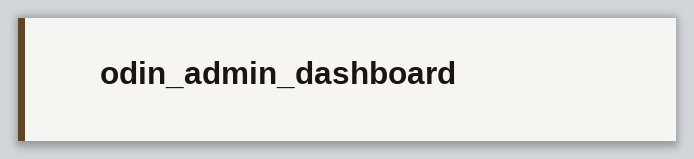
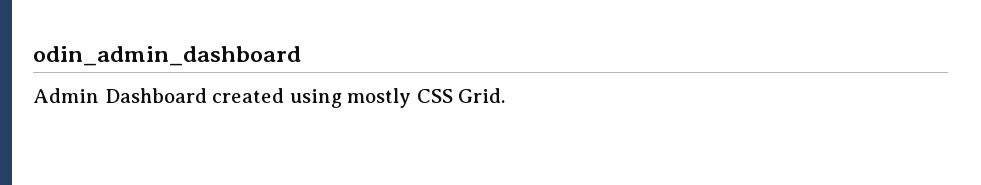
(456, 75) none -> [33,88,506,108] // Admin Dashboard created using mostly CSS Grid.

